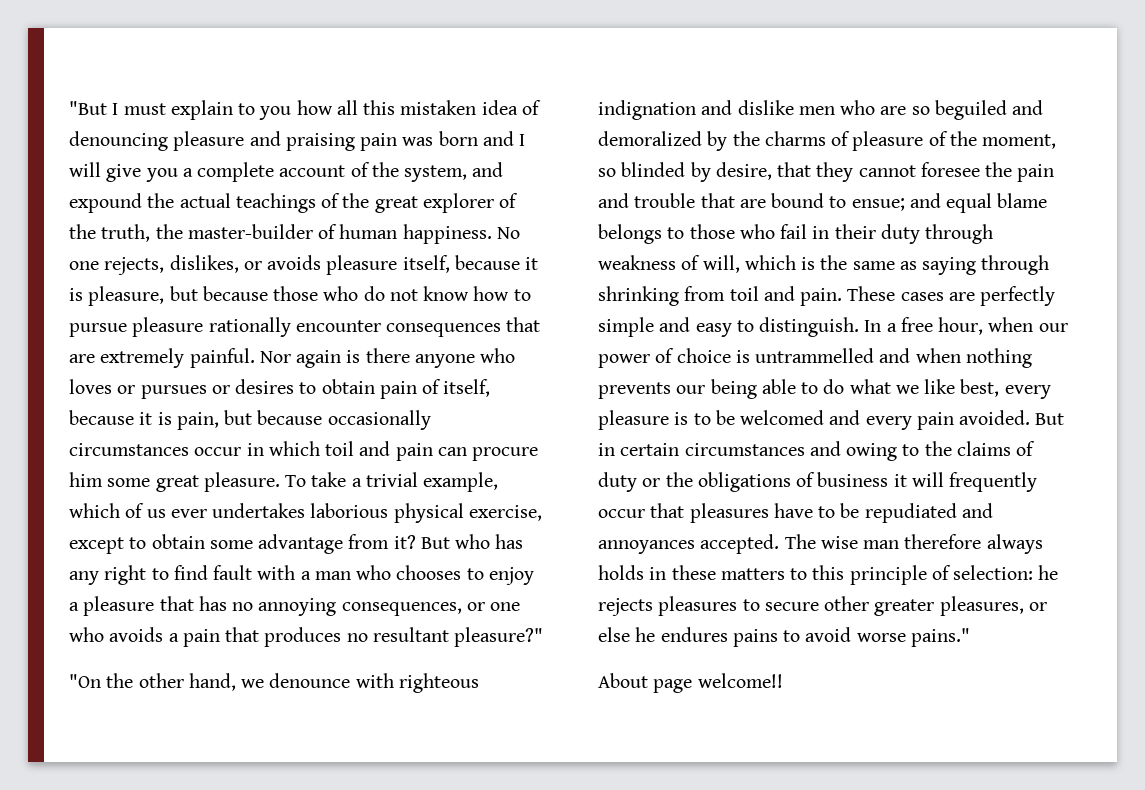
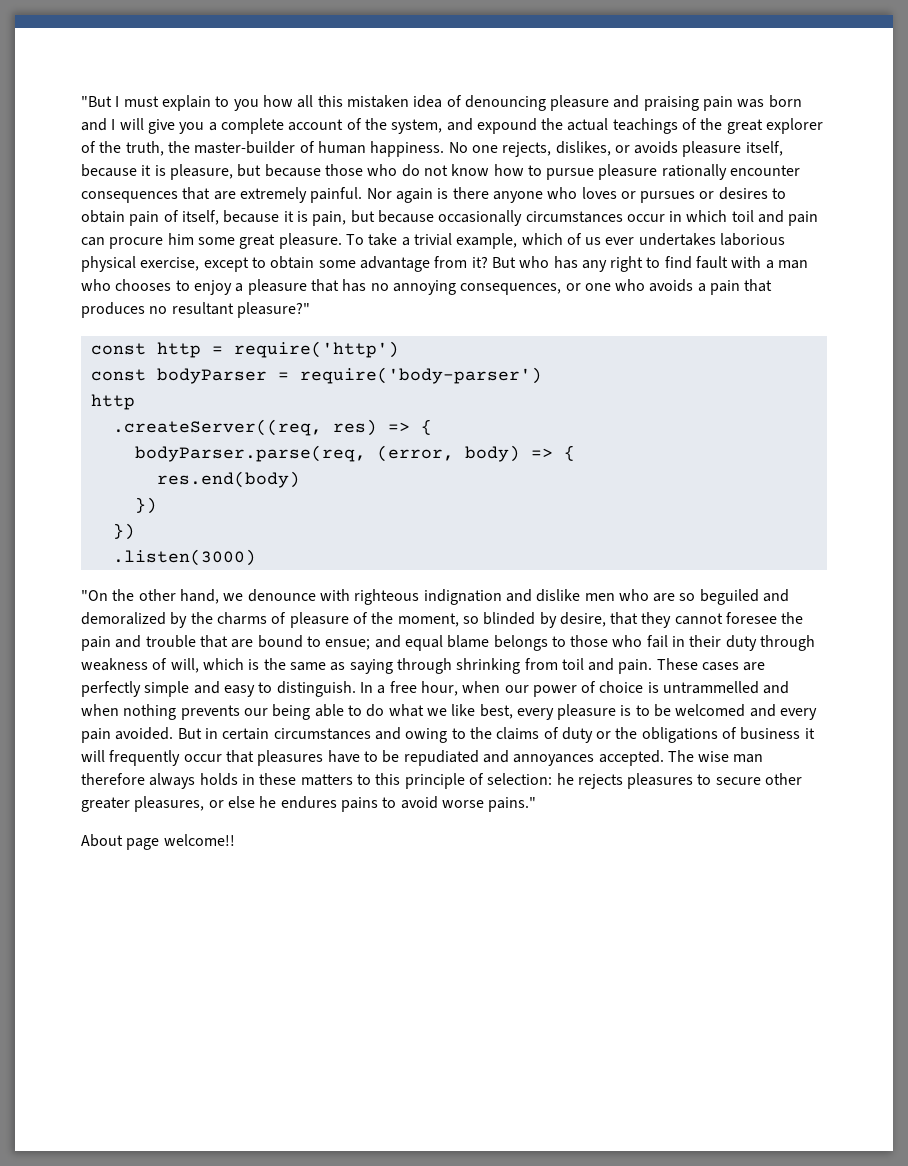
(544, 637) none -> [90,341,399,358] [90,367,542,384] [90,394,135,410] [112,419,432,436] [134,445,575,462] [156,471,300,488] [134,497,157,514] [112,523,135,540] [112,549,256,566] // const http = require('http') // const bodyParser = require('body-parser') // http // .createServer((req, res) => { // bodyParser.parse(req, (error, body) => { // res.end(body) // }) // }) // .listen(3000)

